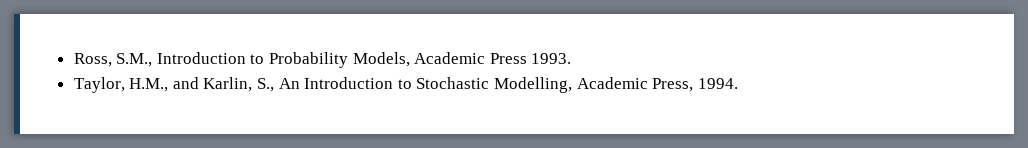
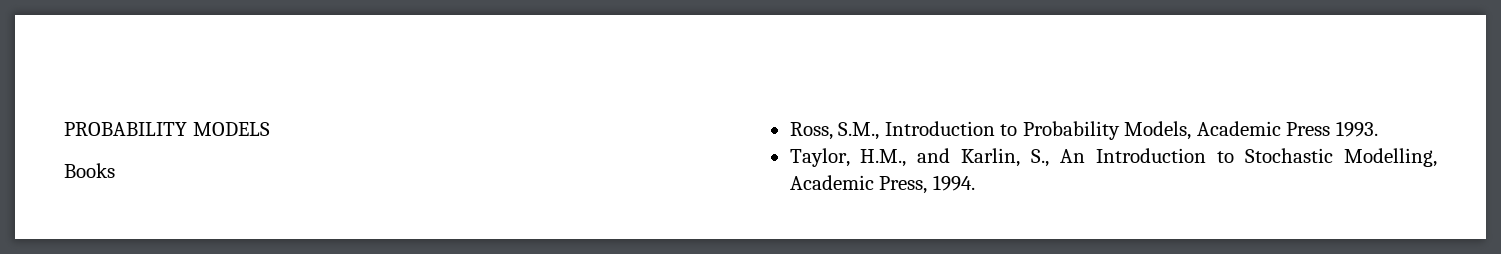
(73, 60) none -> [64,122,270,136] [64,163,115,178] PROBABILITY MODELS // Books //

